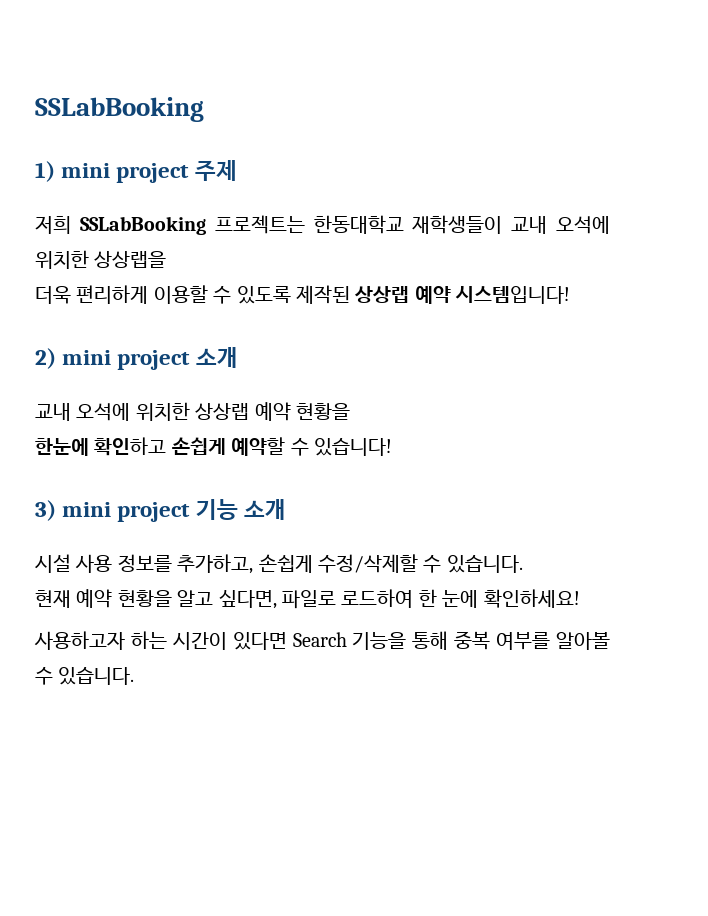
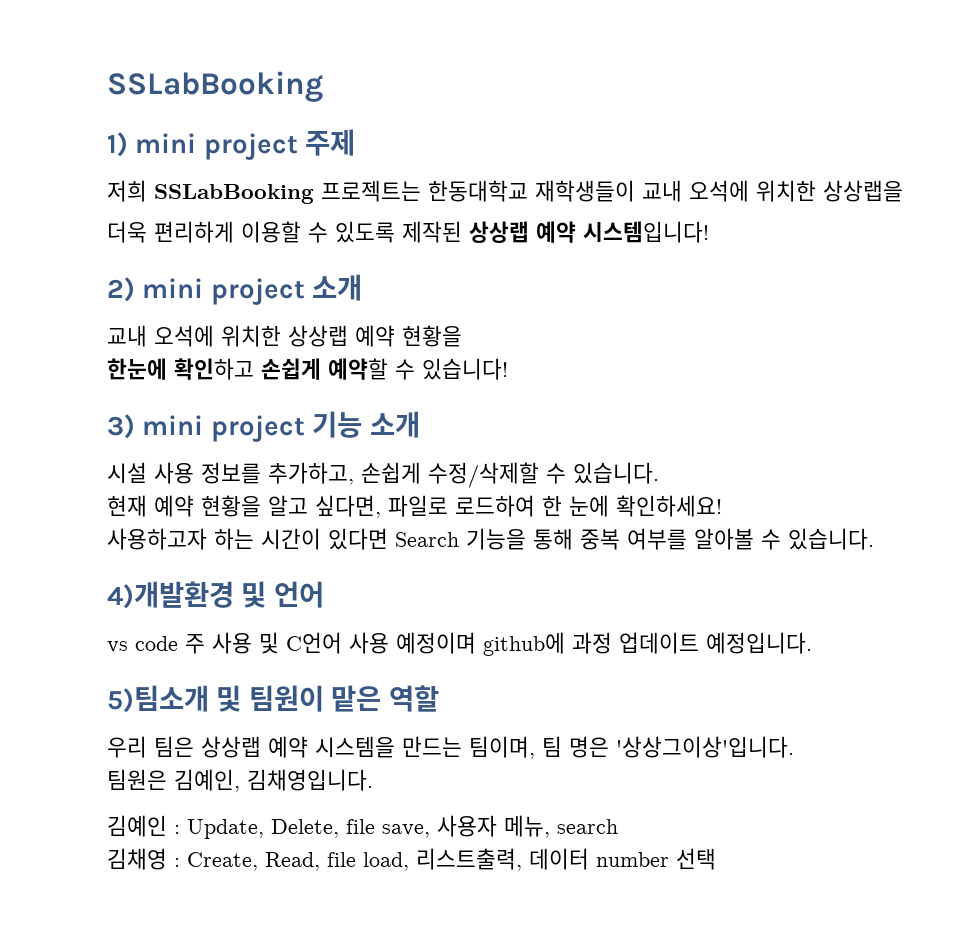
(135, 676) none -> [107,581,324,609] [107,632,812,656] [107,685,439,713] [107,736,794,759] [107,769,373,792] [107,815,618,839] [107,848,716,871] // 4)개발환경 및 언어 // vs code 주 사용 및 C언어 사용 예정이며 github에 과정 업데이트 예정입니다. // 5)팀소개 및 팀원이 맡은 역할 // 우리 팀은 상상랩 예약 시스템을 만드는 팀이며, 팀 명은 '상상그이상'입니다. // 팀원은 김예인, 김채영입니다. // 김예인 : Update, Delete, file save, 사용자 메뉴, search // 김채영 : Create, Read, file load, 리스트출력, 데이터 number 선택

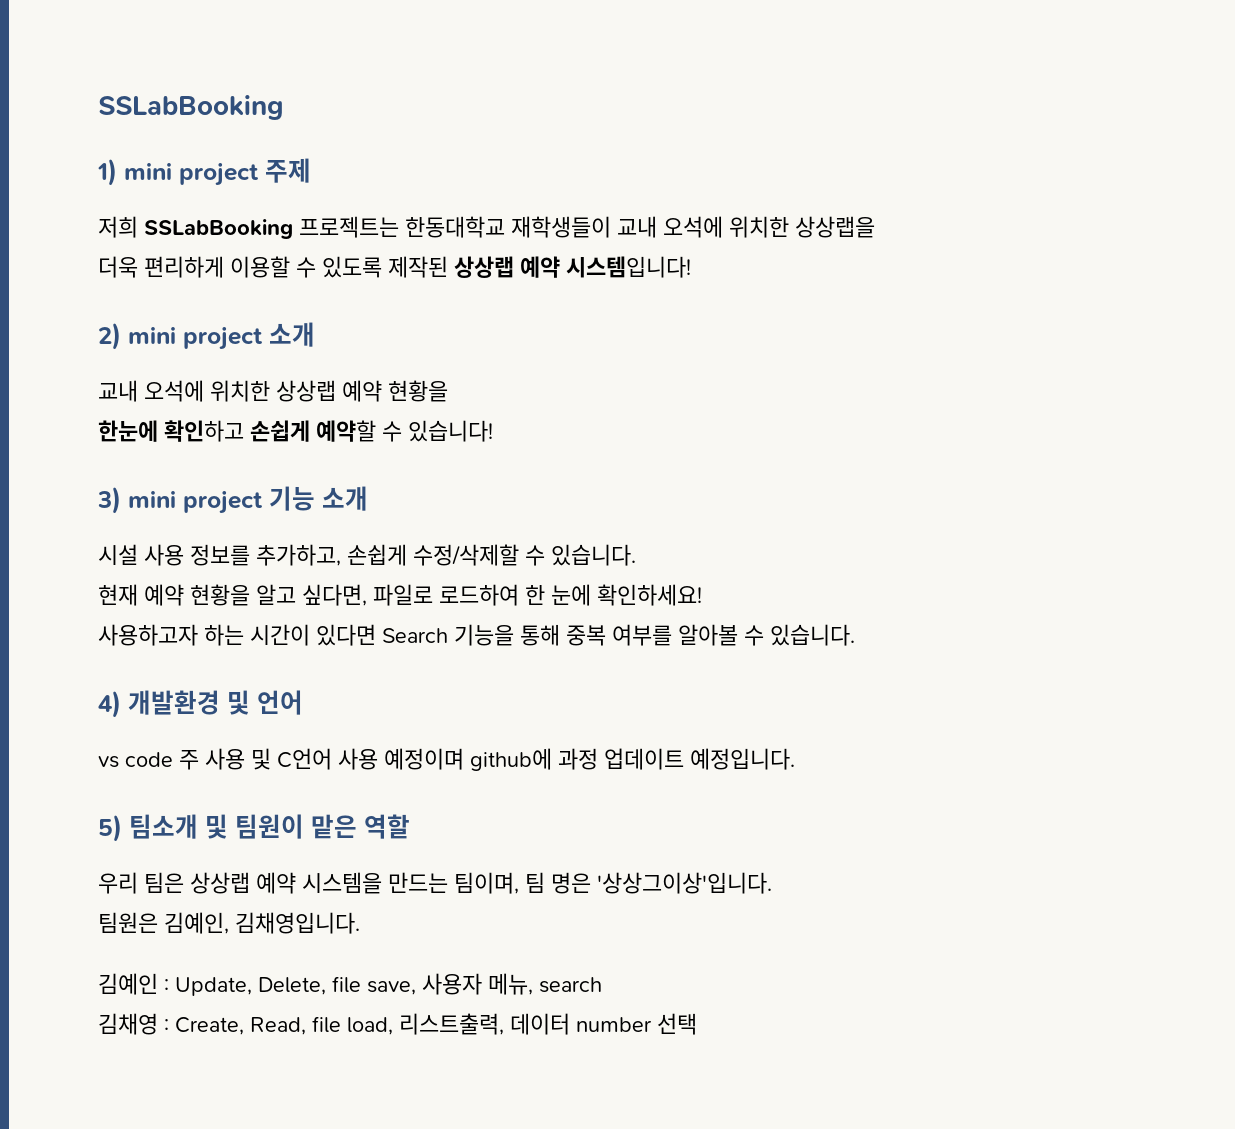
[107,581,234,609] 4)개발환경 -> [98,690,220,718] 4) 개발환경
[107,685,209,713] 5)팀소개 -> [98,814,198,842] 5) 팀소개

